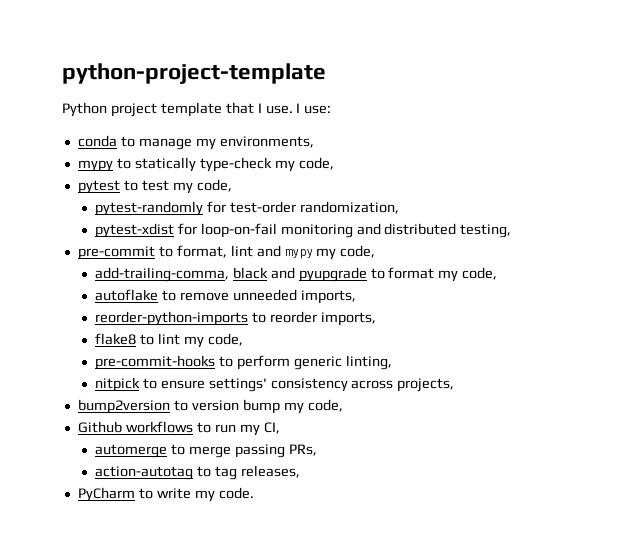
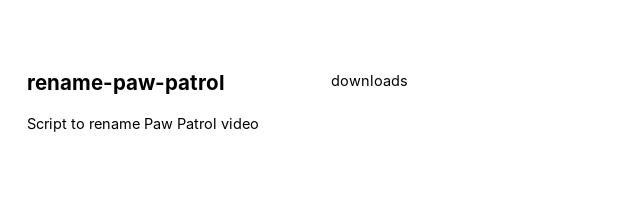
[62,63,326,84] [62,102,332,117] [77,135,314,150] [77,157,334,172] [77,179,232,194] [94,201,399,216] [94,223,512,238] [77,245,376,260] [94,267,498,282] [94,289,356,304] [94,311,376,326] [94,333,243,348] [94,355,392,370] [94,377,455,392] [77,399,343,414] [77,421,280,436] [94,444,317,458] [94,465,300,480] [77,487,254,502] python-project-template // Python project template that I use. I use: // conda to manage my environments, // mypy to statically type-check my code, // pytest to test my code, // pytest-randomly for test-order randomization, // pytest-xdist for loop-on-fail monitoring and distributed testing, // pre-commit to format, lint and mypy my code, // add-trailing-comma, black and pyupgrade to format my code, // autoflake to remove unneeded imports, // reorder-python-imports to reorder imports, // flake8 to lint my code, // pre-commit-hooks to perform generic linting, // nitpick to ensure settings' consistency across projects, // bump2version to version bump my code, // Github workflows to run my CI, // automerge to merge passing PRs, // action-autotag to tag releases, // PyCharm to write my code. -> [27,75,225,94] [27,118,259,132] [331,75,408,87] rename-paw-patrol // Script to rename Paw Patrol video downloads

